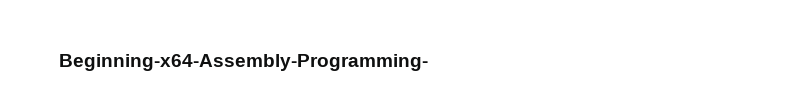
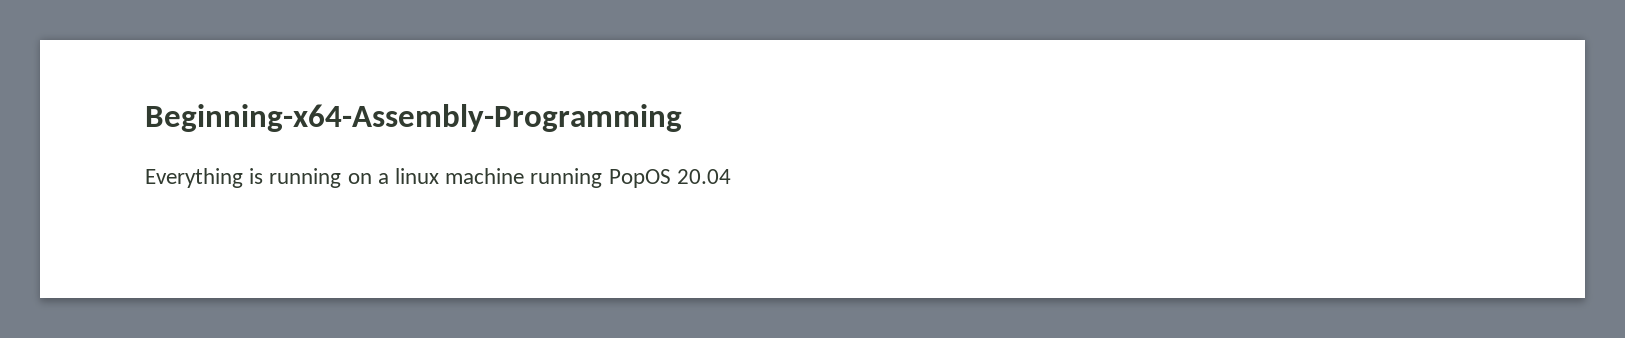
[59,54,428,71] Beginning-x64-Assembly-Programming- -> [145,104,682,132] [145,168,731,188] Beginning-x64-Assembly-Programming // Everything is running on a linux machine running PopOS 20.04

